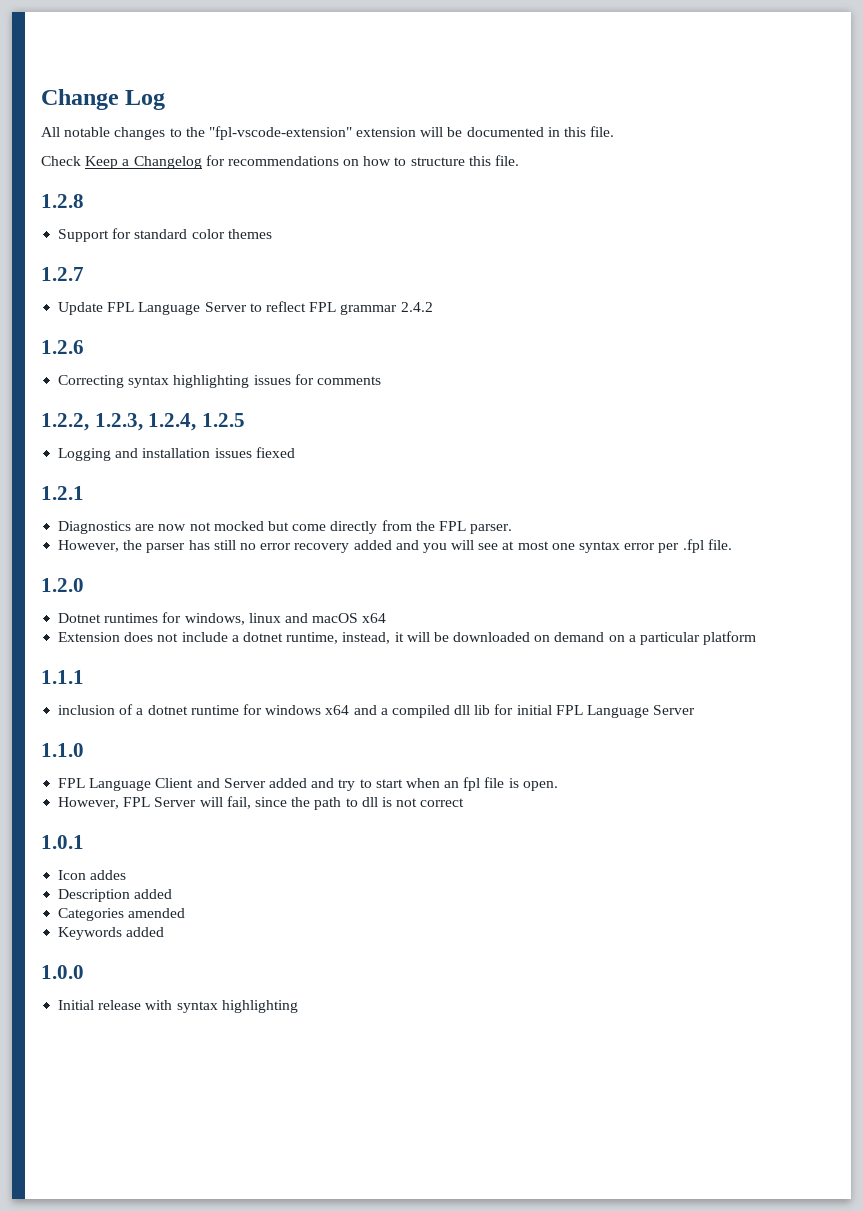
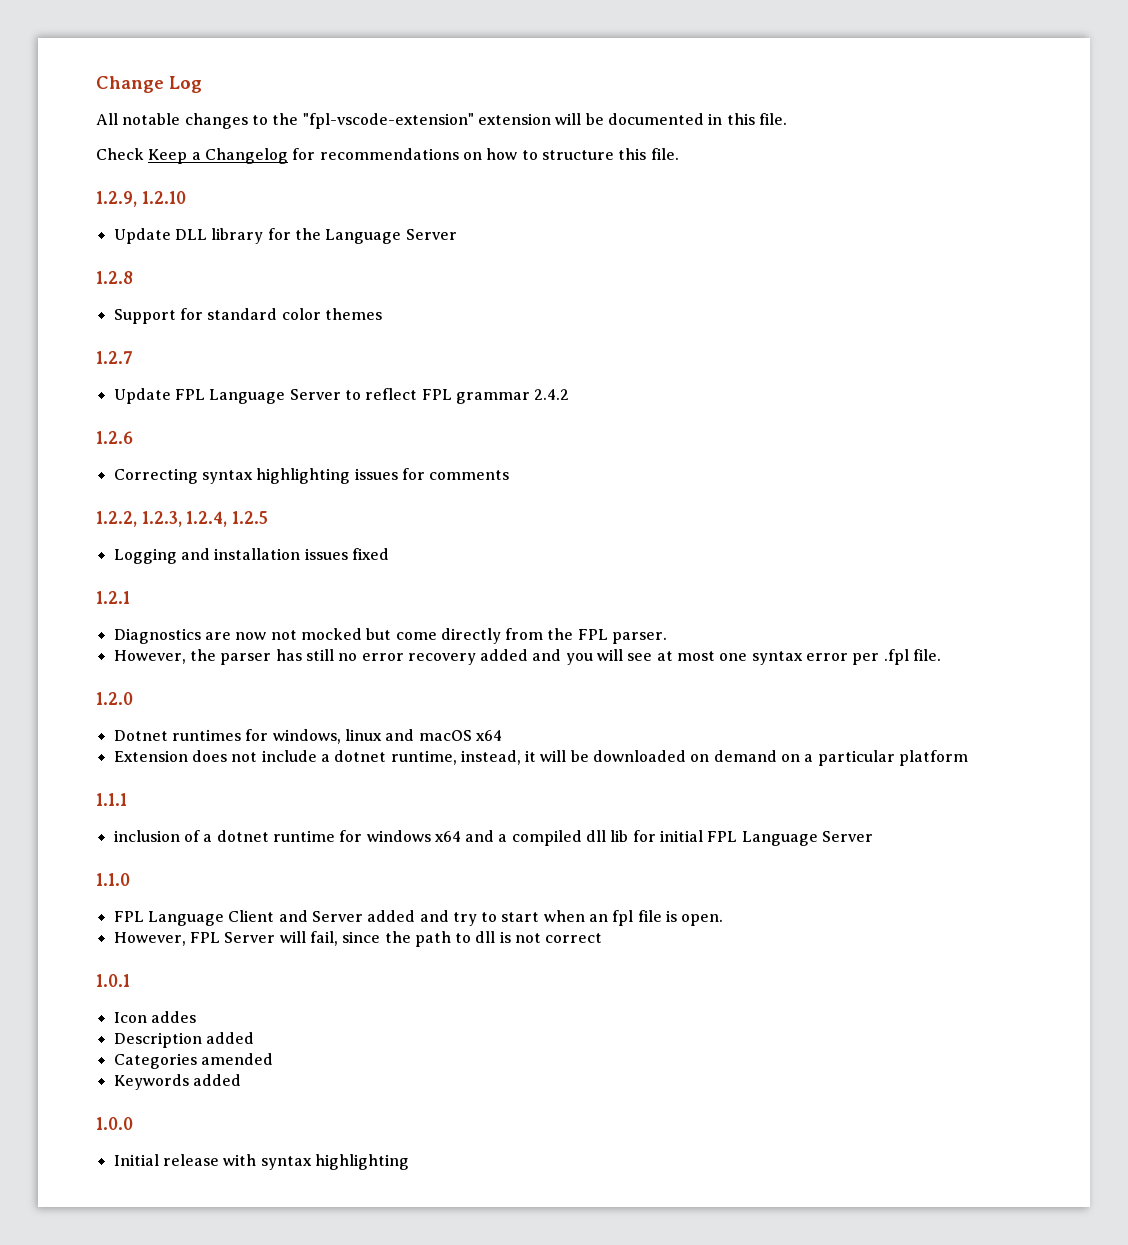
(520, 160) none -> [96,191,186,207] [113,228,457,244] // 1.2.9, 1.2.10 // Update DLL library for the Language Server
[255,447,295,458] fiexed -> [351,548,389,560] fixed

